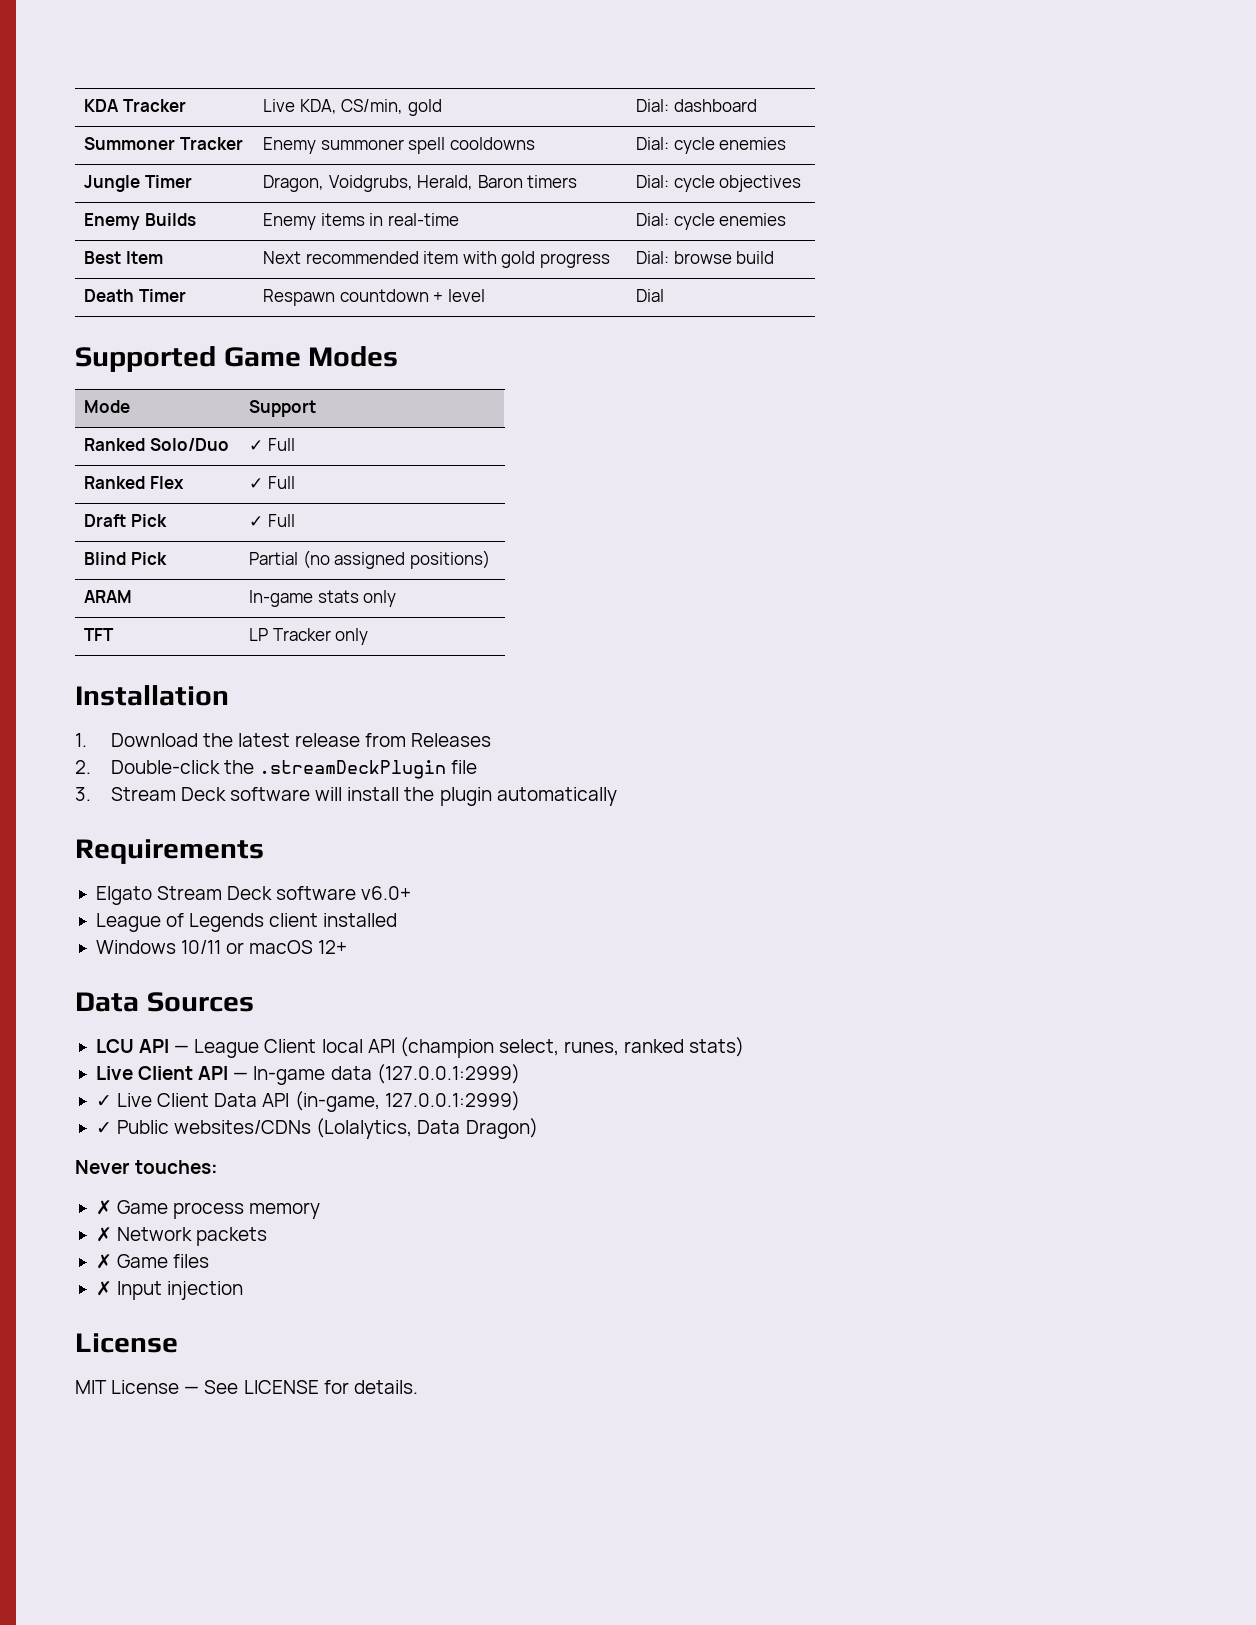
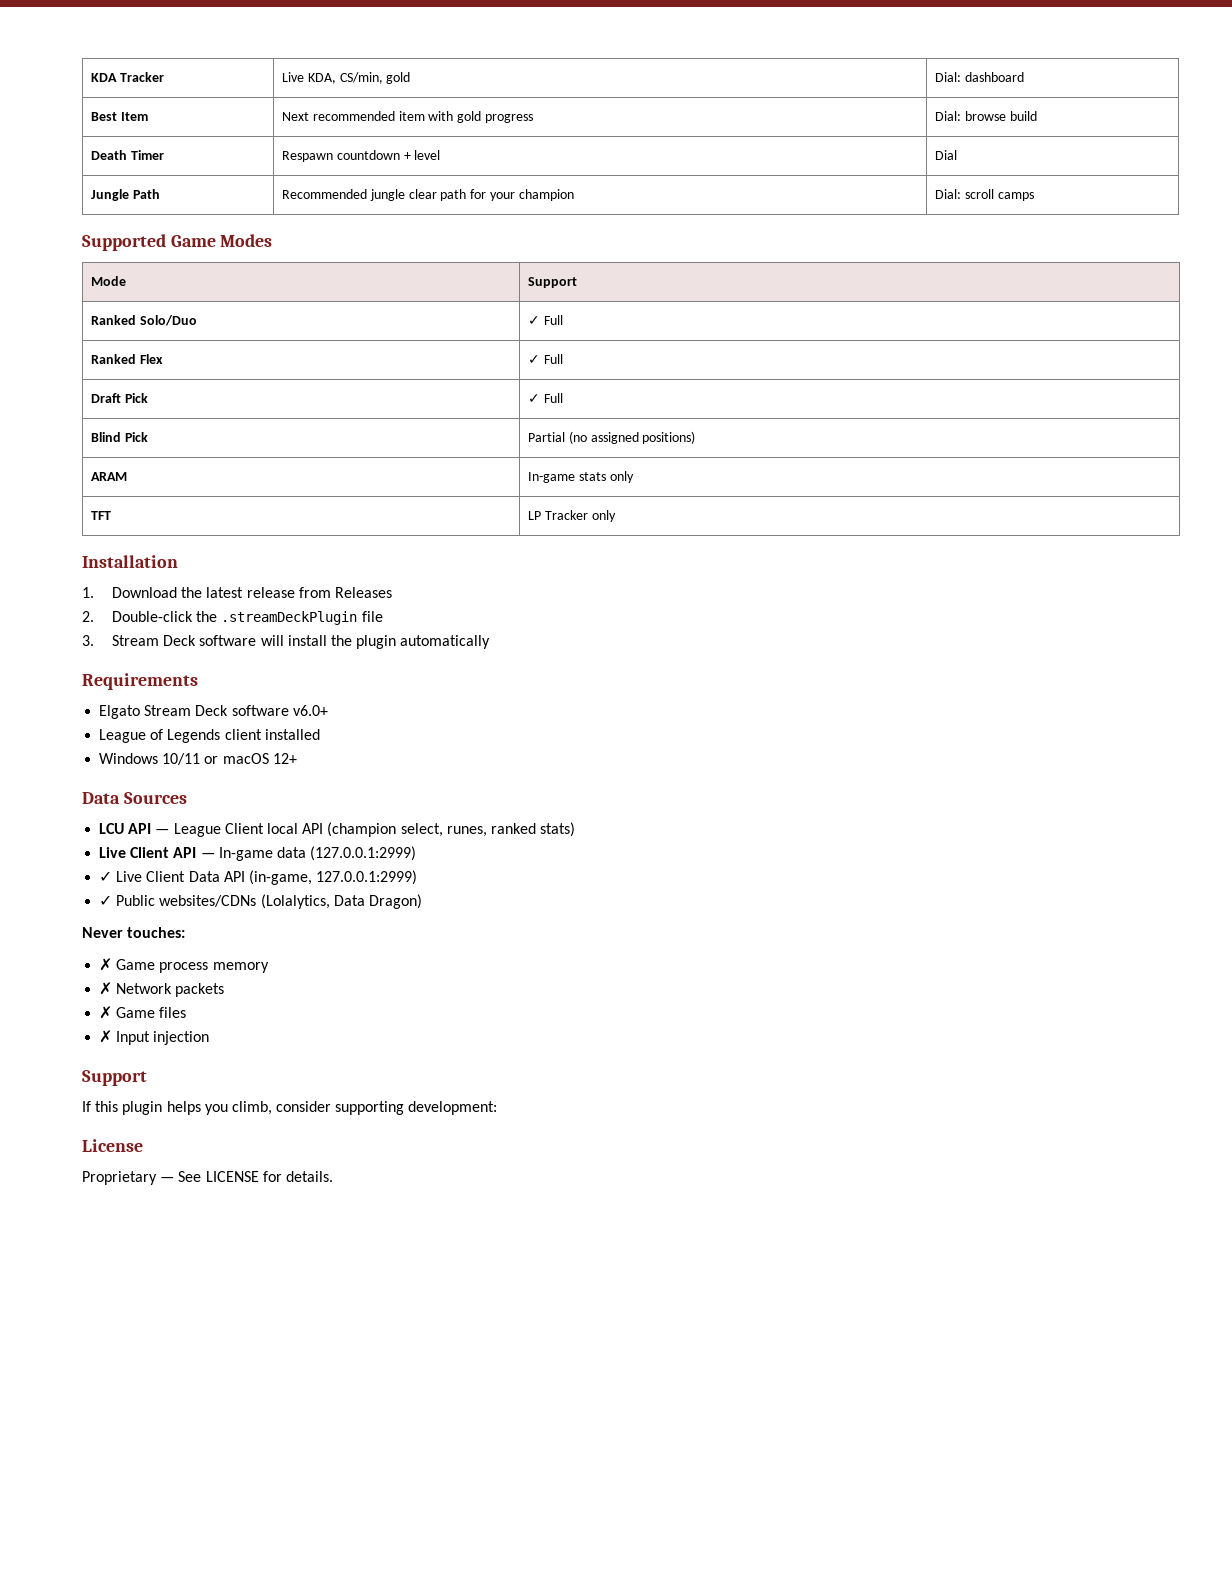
[84,137,243,150] [263,137,535,154] [636,137,787,154] [84,175,192,192] [263,175,578,192] [636,175,802,192] [84,213,196,230] [263,213,459,230] [636,213,787,230] // Summoner Tracker | Enemy summoner spell cooldowns | Dial: cycle enemies // Jungle Timer | Dragon, Voidgrubs, Herald, Baron timers | Dial: cycle objectives // Enemy Builds | Enemy items in real-time | Dial: cycle enemies -> (1024, 77) none
(665, 295) none -> [90,189,160,201] [281,189,574,201] [934,189,1034,201] // Jungle Path | Recommended jungle clear path for your champion | Dial: scroll camps
(244, 1290) none -> [82,1070,147,1086] [82,1101,498,1115] // Support // If this plugin helps you climb, consider supporting development:
[75,1380,180,1394] MIT License -> [82,1171,157,1185] Proprietary

